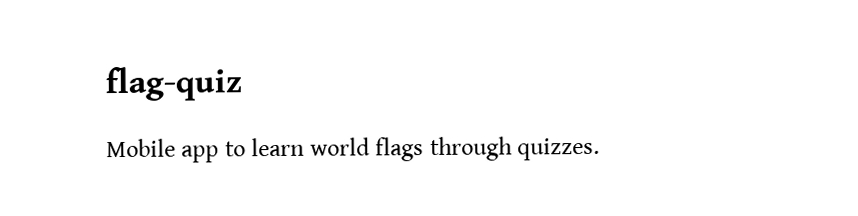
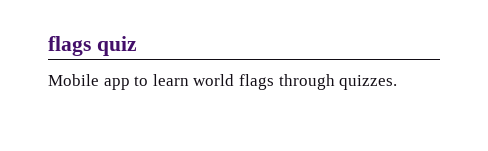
[105,66,242,102] flag-quiz -> [48,36,137,56] flags quiz

